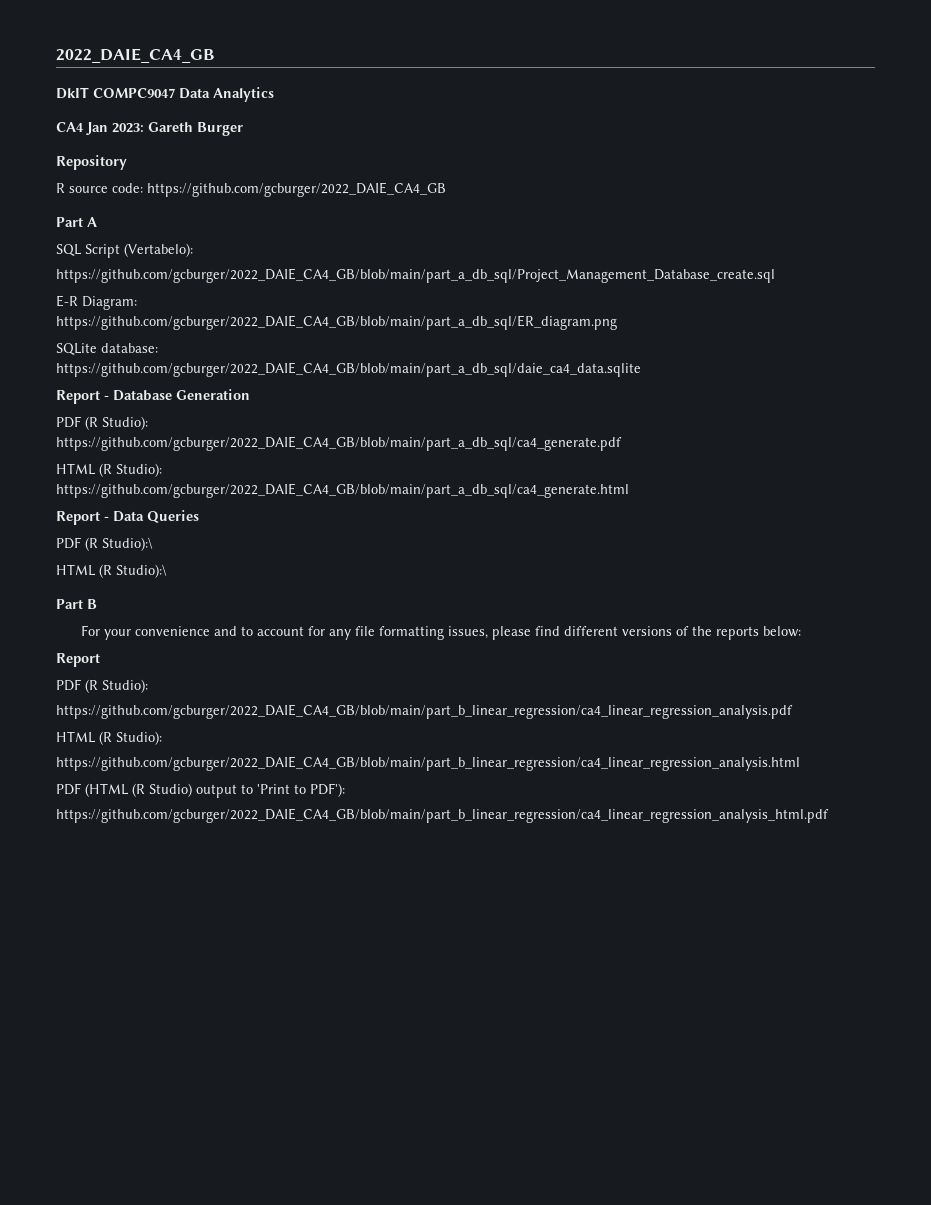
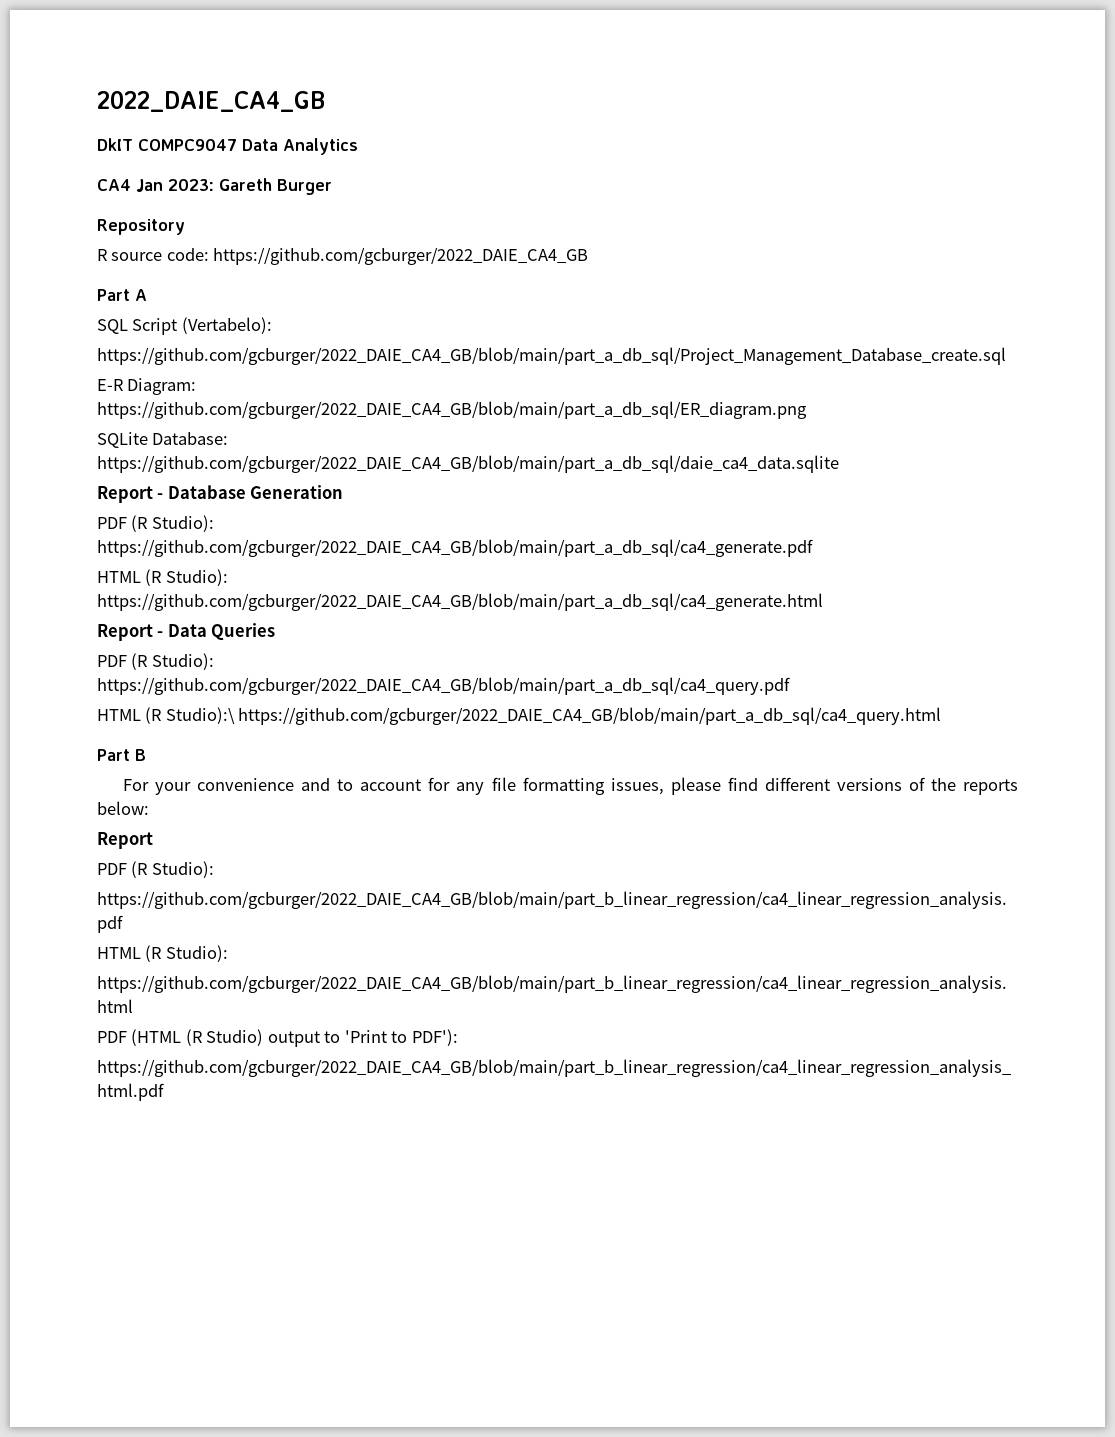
[101,343,158,353] database: -> [152,432,229,445] Database:
[102,537,153,551] Studio):\ -> [151,653,214,670] [97,677,790,695] Studio): // https://github.com/gcburger/2022_DAIE_CA4_GB/blob/main/part_a_db_sql/ca4_query.pdf
(167, 571) none -> [238,707,942,725] https://github.com/gcburger/2022_DAIE_CA4_GB/blob/main/part_a_db_sql/ca4_query.html

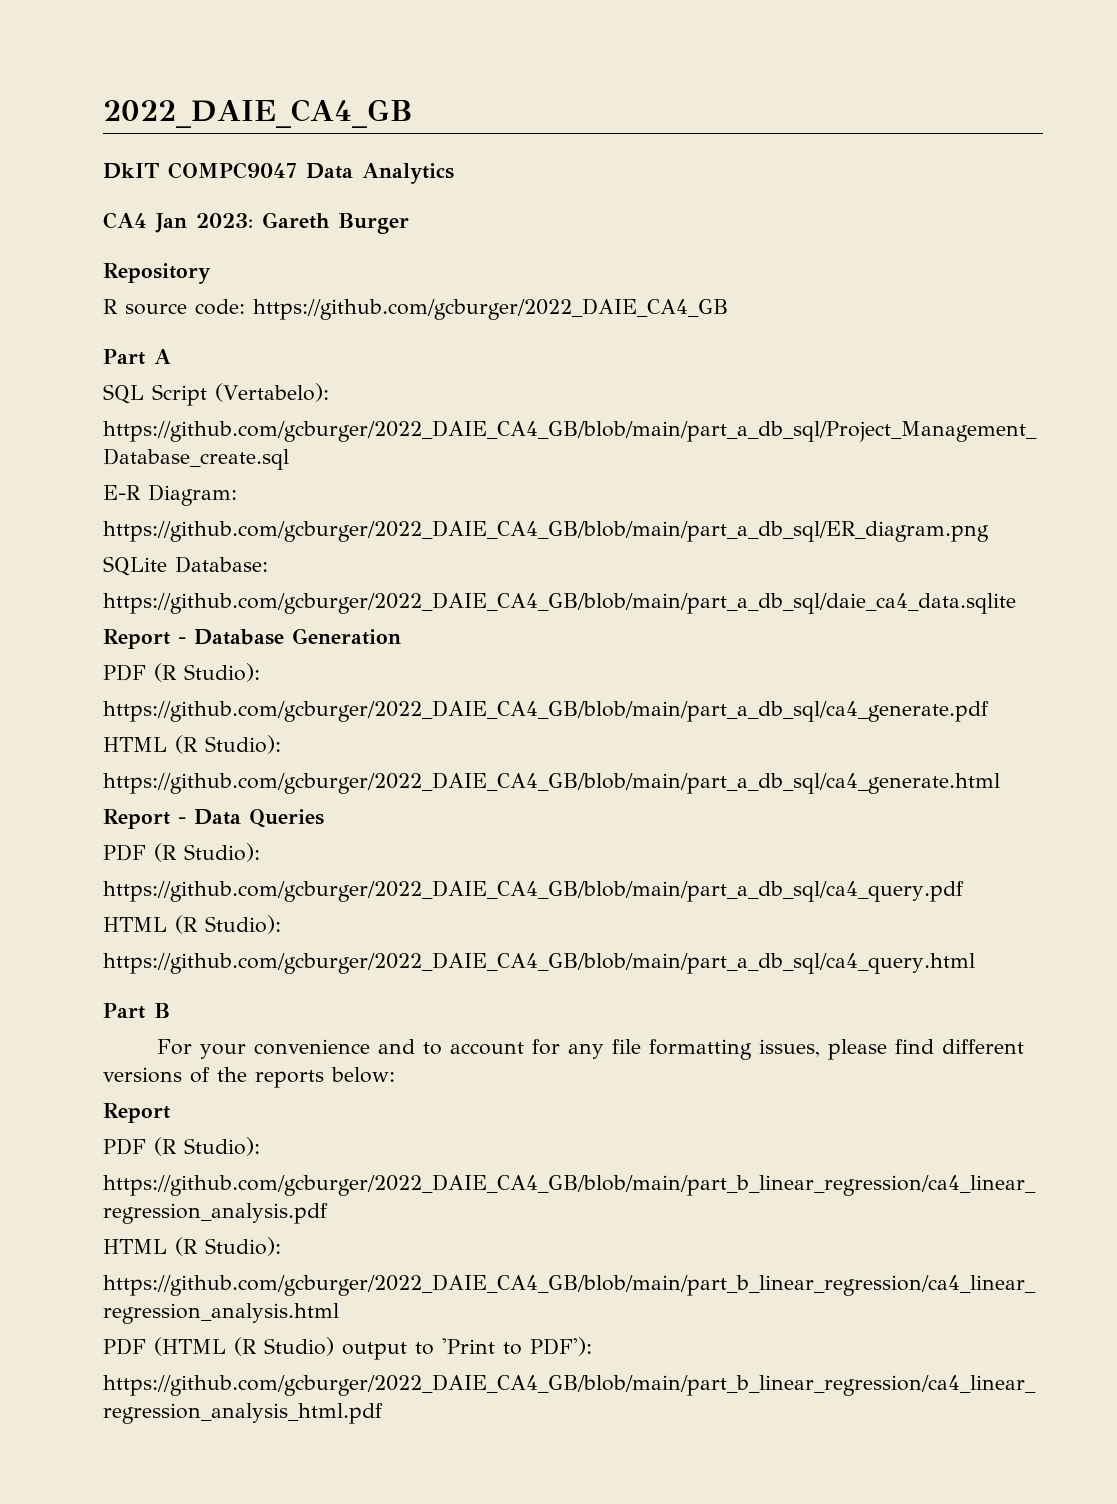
[165,707,235,724] Studio):\ -> [205,915,281,934] Studio): //

